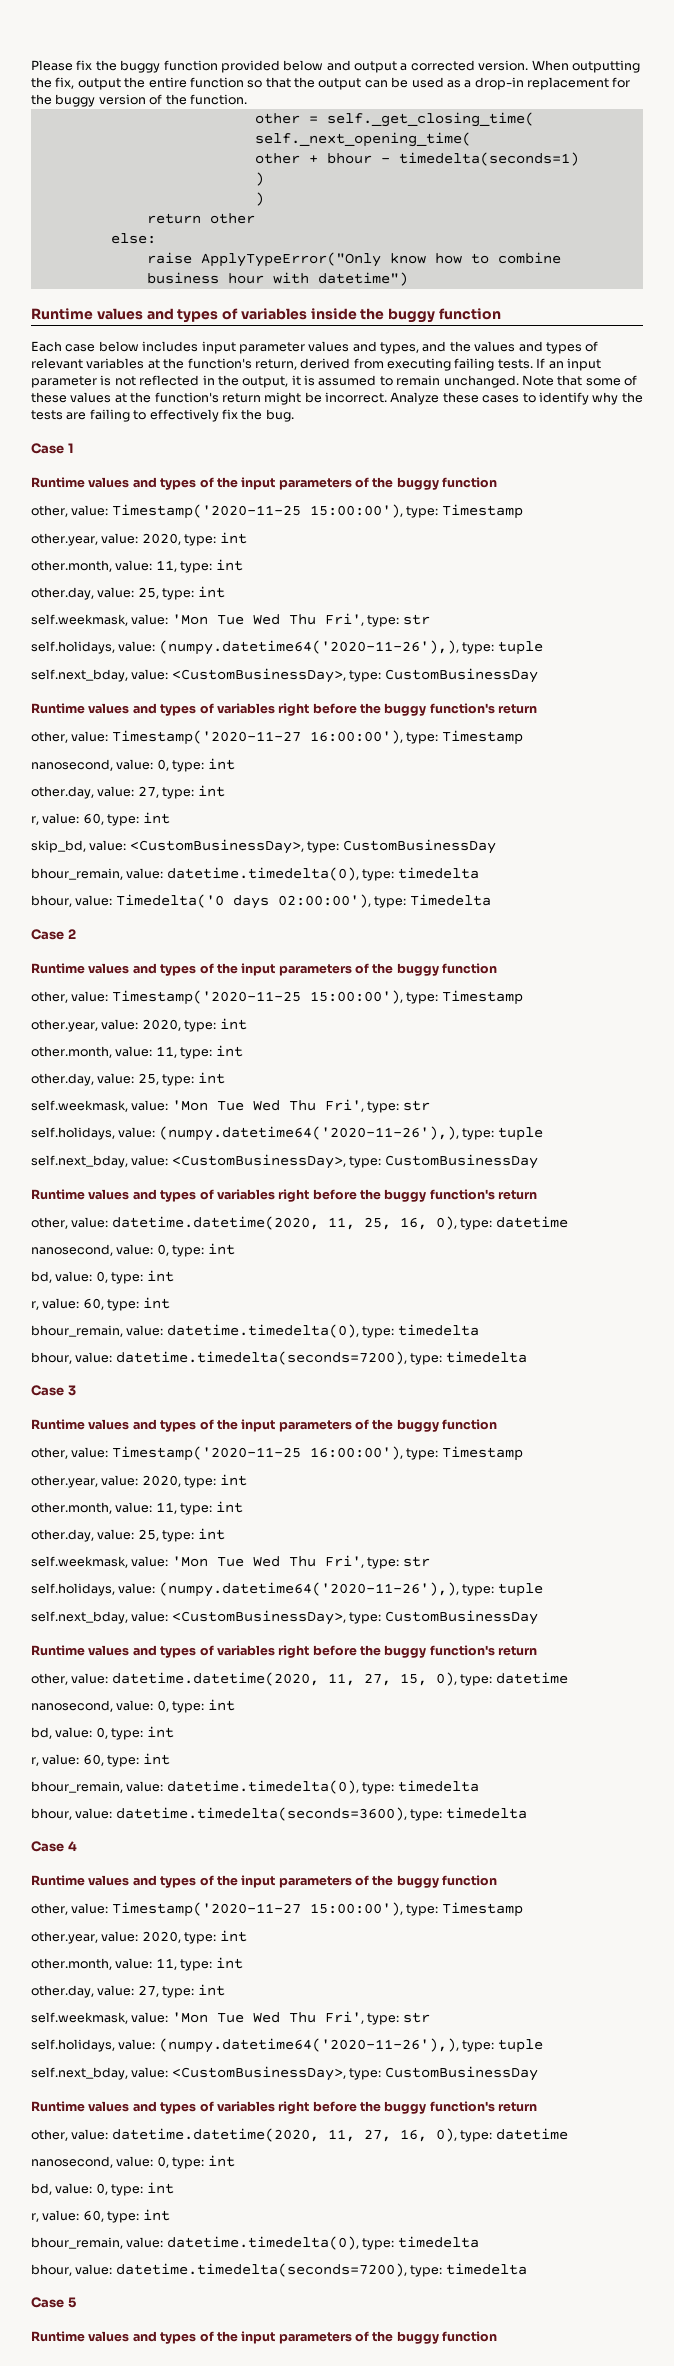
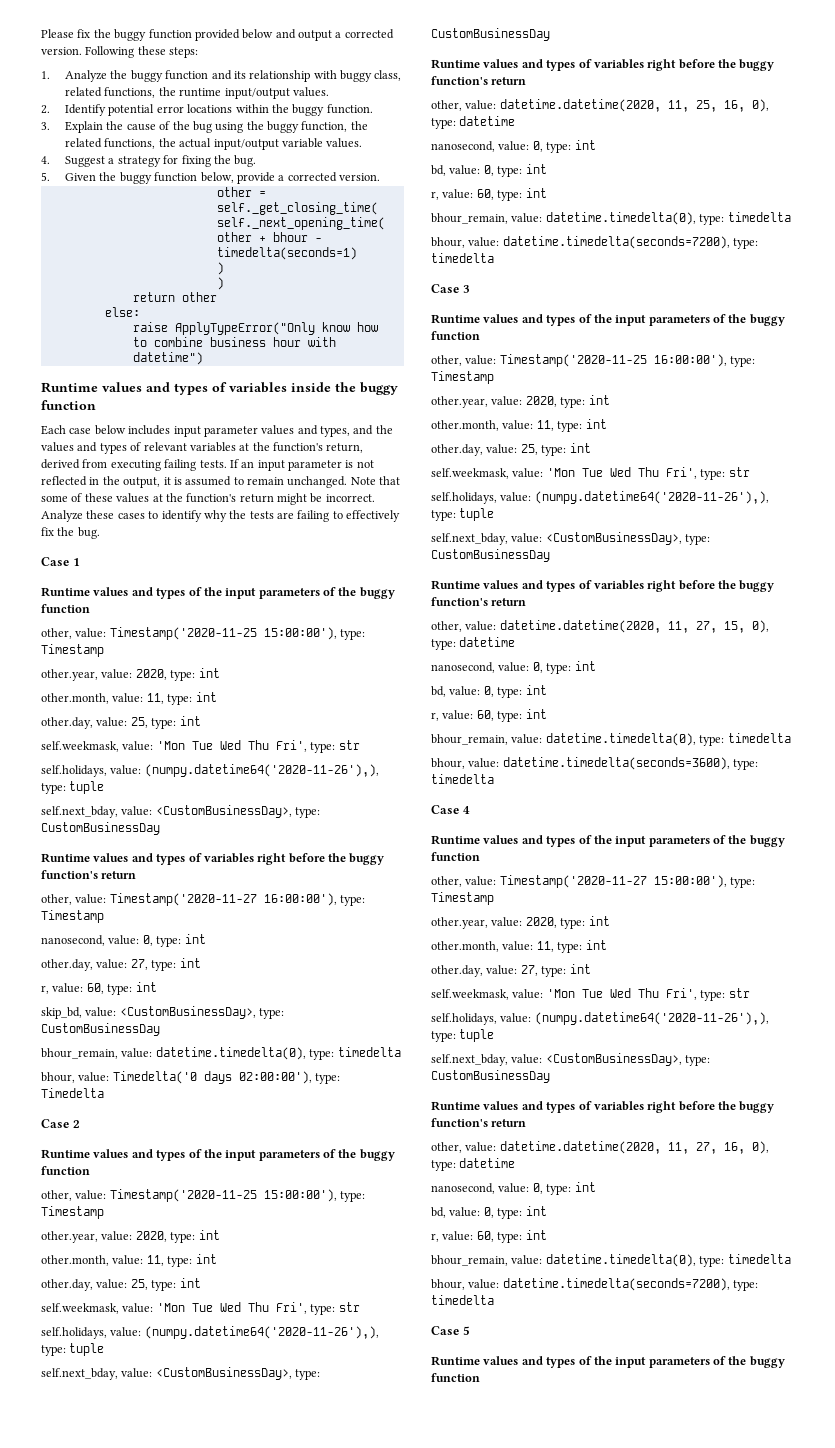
[531,60,640,73] [31,77,631,90] [31,94,247,107] When outputting the fix, output the entire function so that the output can be used as a drop-in replacement for the buggy version of the function. -> [85,46,199,58] [41,70,402,82] [64,87,329,99] [41,104,373,116] [41,121,368,133] [64,138,363,150] [41,155,257,167] [41,172,380,184] Following these steps: // 1. Analyze the buggy function and its relationship with buggy class, related functions, the runtime input/output values. // 2. Identify potential error locations within the buggy function. // 3. Explain the cause of the bug using the buggy function, the related functions, the actual input/output variable values. // 4. Suggest a strategy for fixing the bug. // 5. Given the buggy function below, provide a corrected version.

